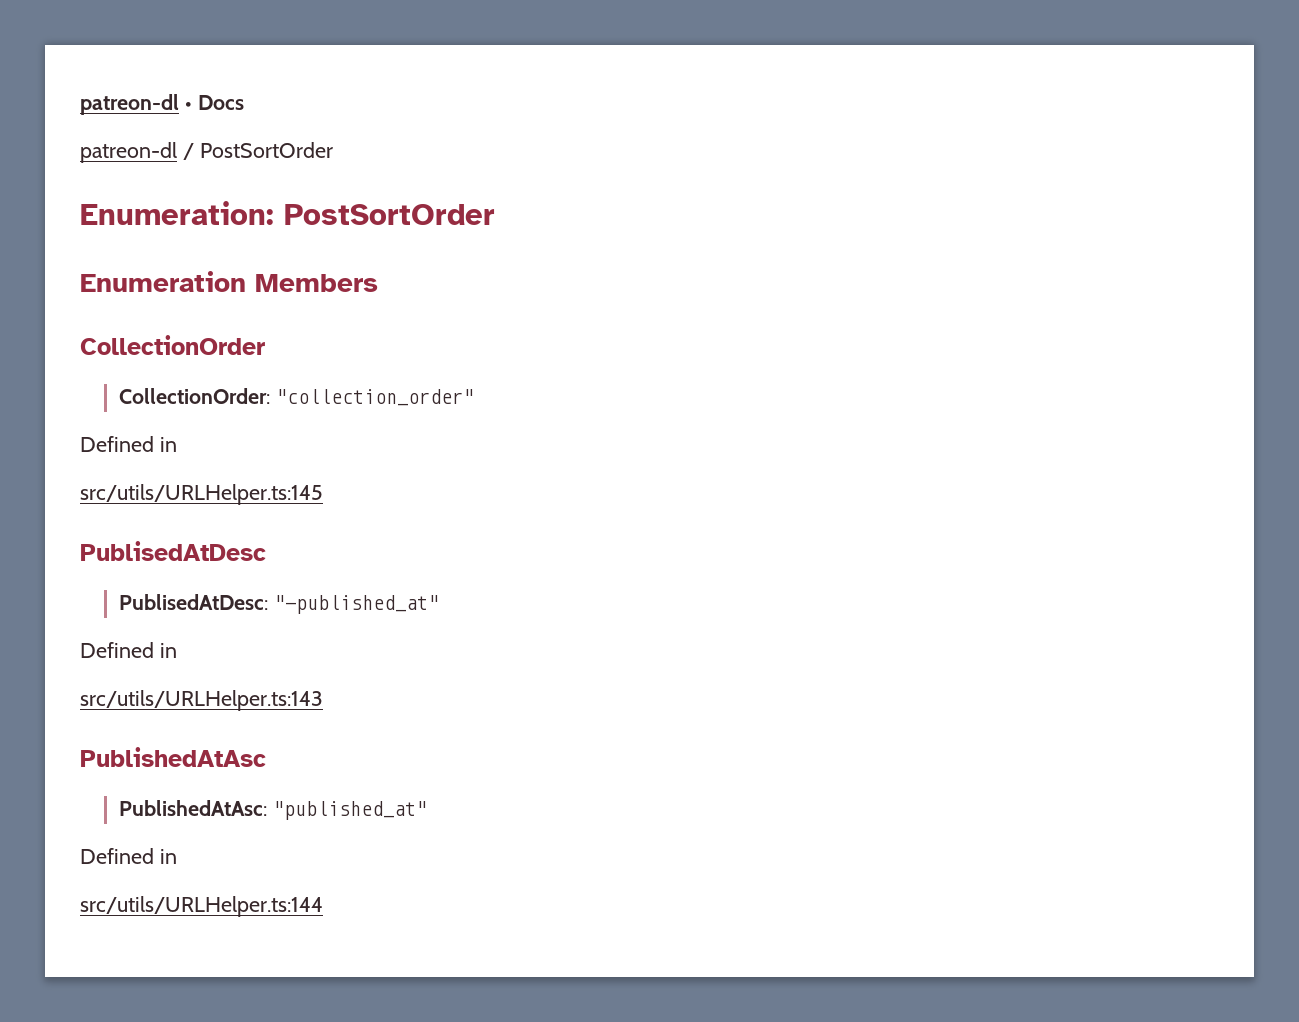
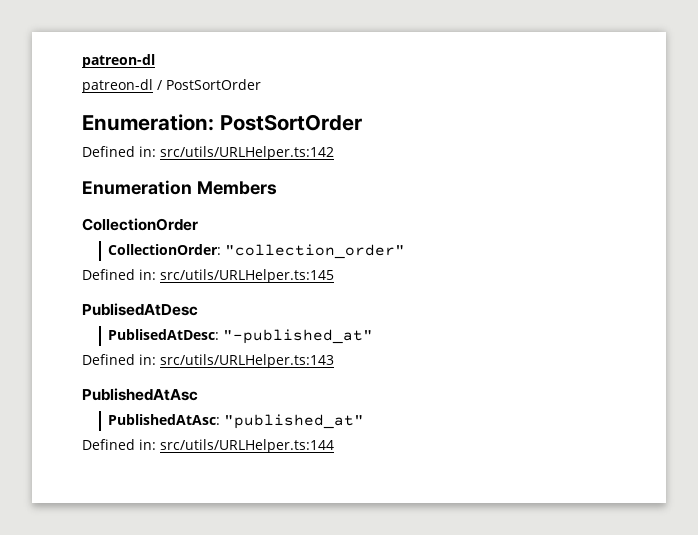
[80,94,244,115] patreon-dl • Docs -> [82,54,155,68] patreon-dl
(495, 214) none -> [82,146,334,160] // Defined in: src/utils/URLHelper.ts:142
[159,437,177,452] in // -> [139,269,156,280] in:
[159,643,177,658] in // -> [139,354,156,365] in:
[159,849,177,864] in // -> [139,439,156,450] in:

